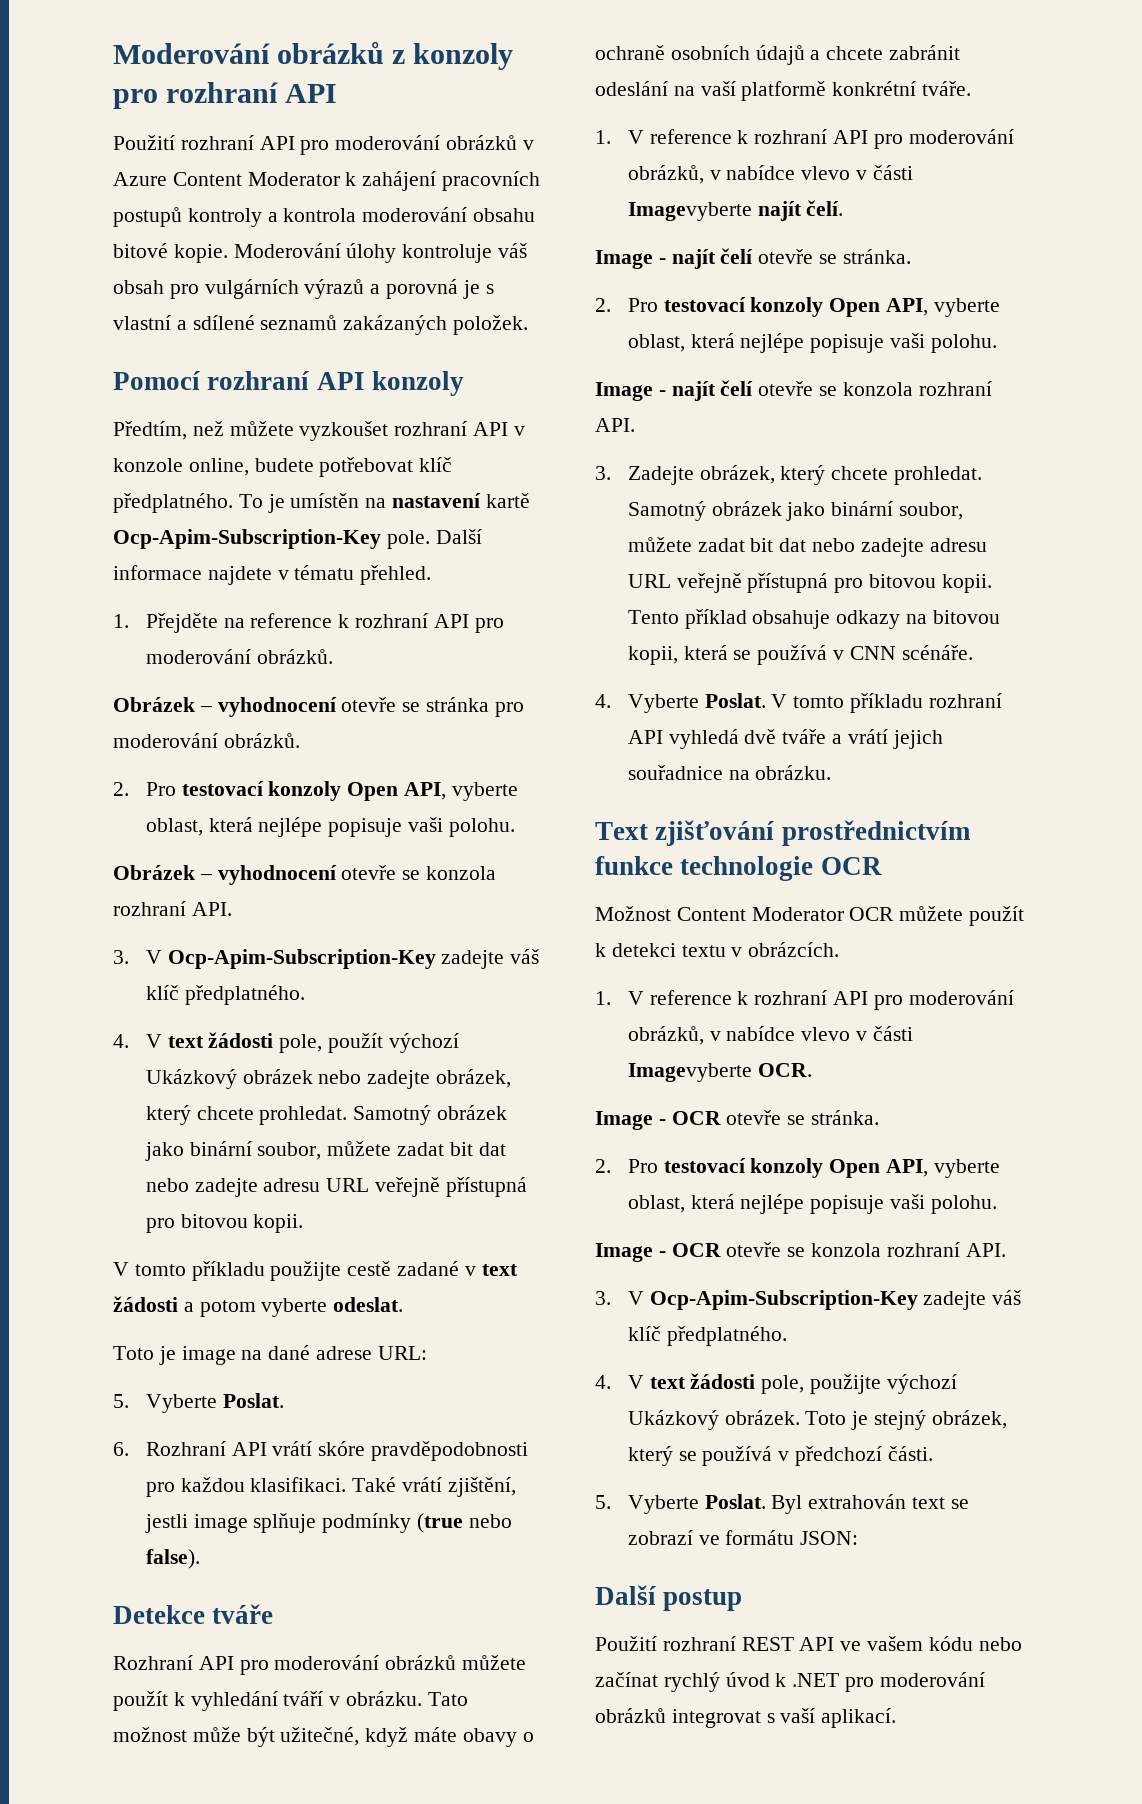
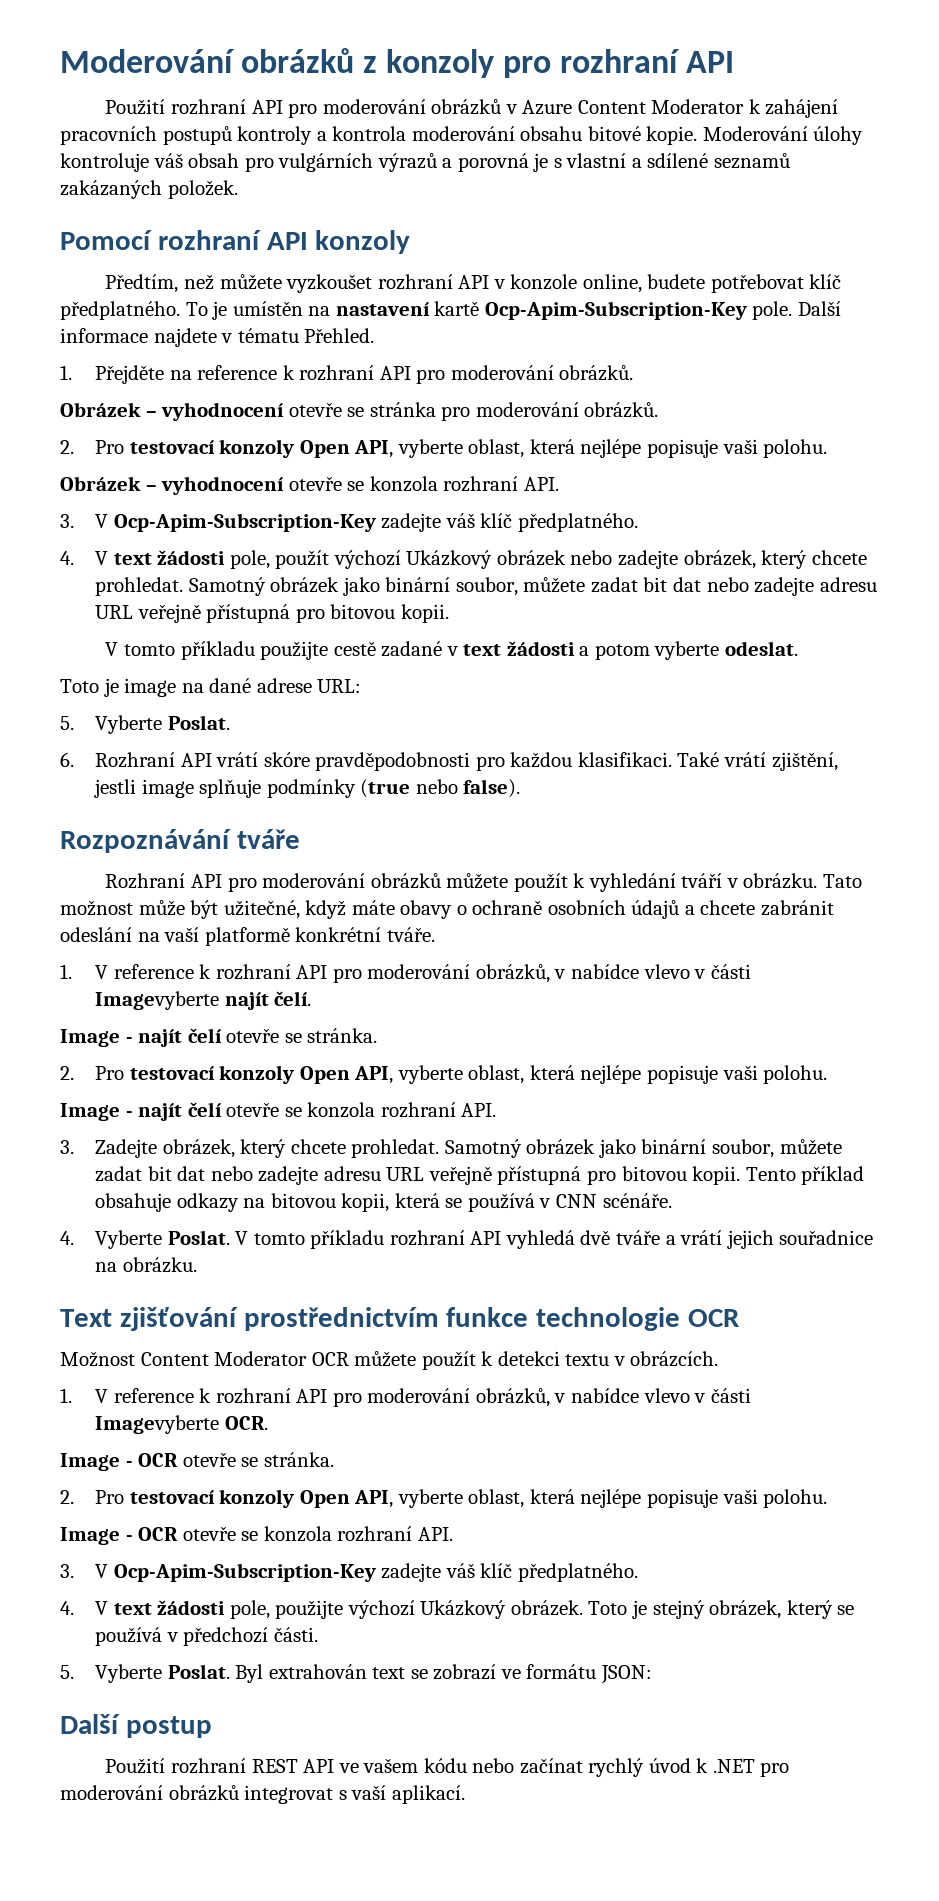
[360,565,432,585] přehled. -> [304,328,375,343] Přehled.
[113,1605,205,1624] Detekce -> [60,829,231,853] Rozpoznávání

